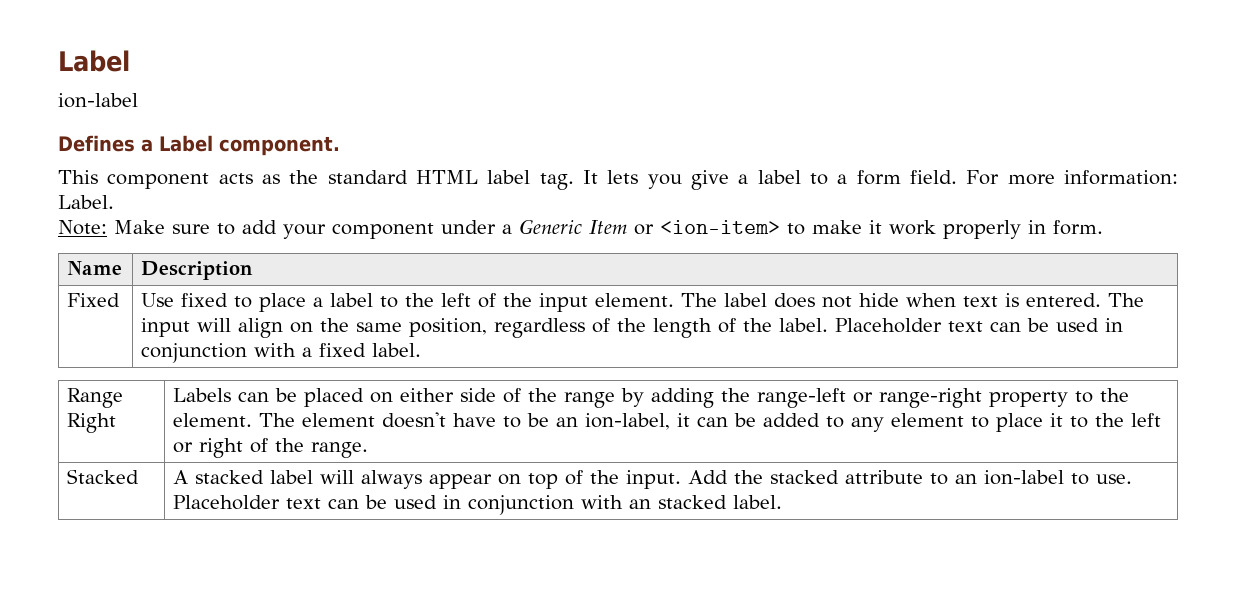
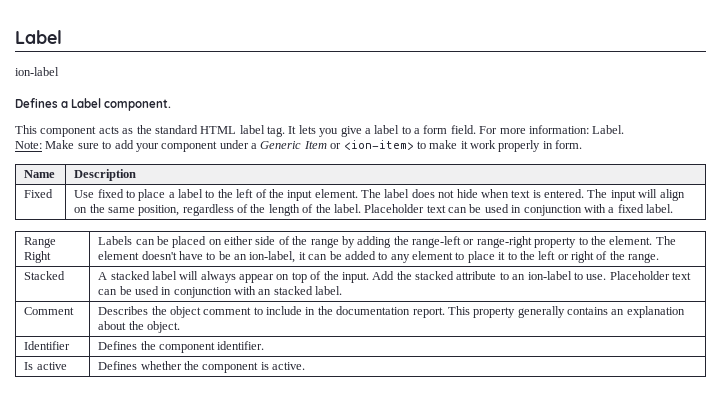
(783, 502) none -> [24,307,75,315] [98,306,685,318] [98,321,180,333] [24,341,71,350] [98,341,265,353] [24,362,67,370] [98,361,306,373] // Comment | Describes the object comment to include in the documentation report. This property generally contains an explanation about the object. // Identifier | Defines the component identifier. // Is active | Defines whether the component is active.

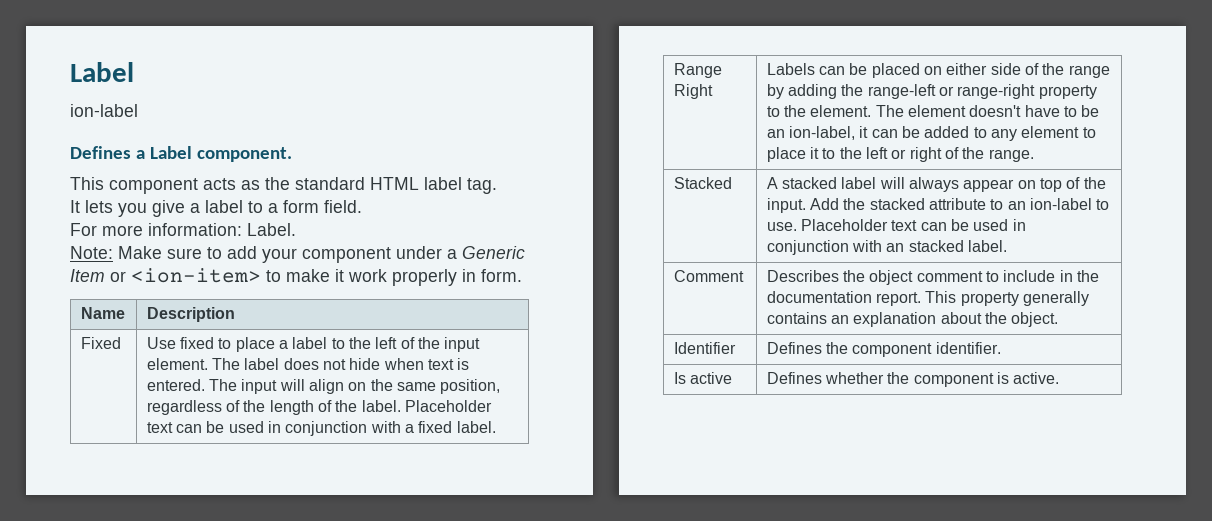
(285, 131) none -> (497, 186) //
(476, 129) none -> (362, 206) //

